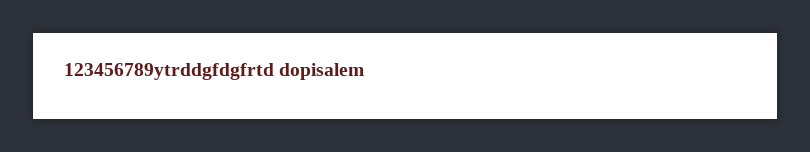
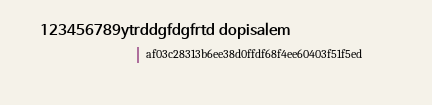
(365, 71) none -> [145,49,362,58] // af03c28313b6ee38d0ffdf68f4ee60403f51f5ed

